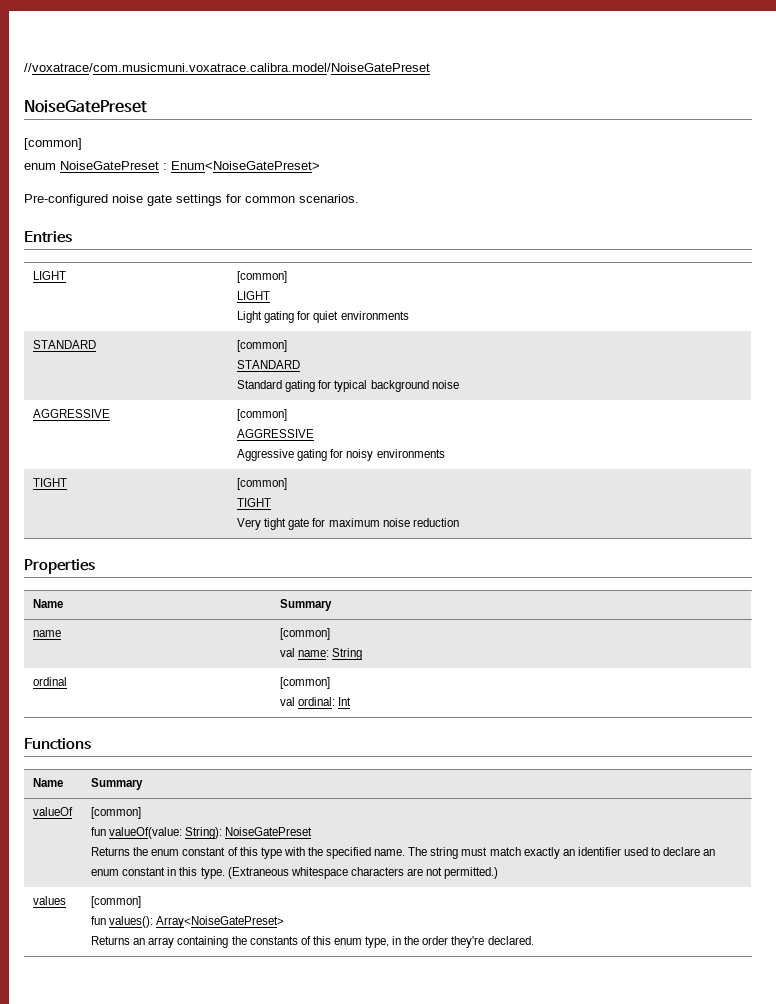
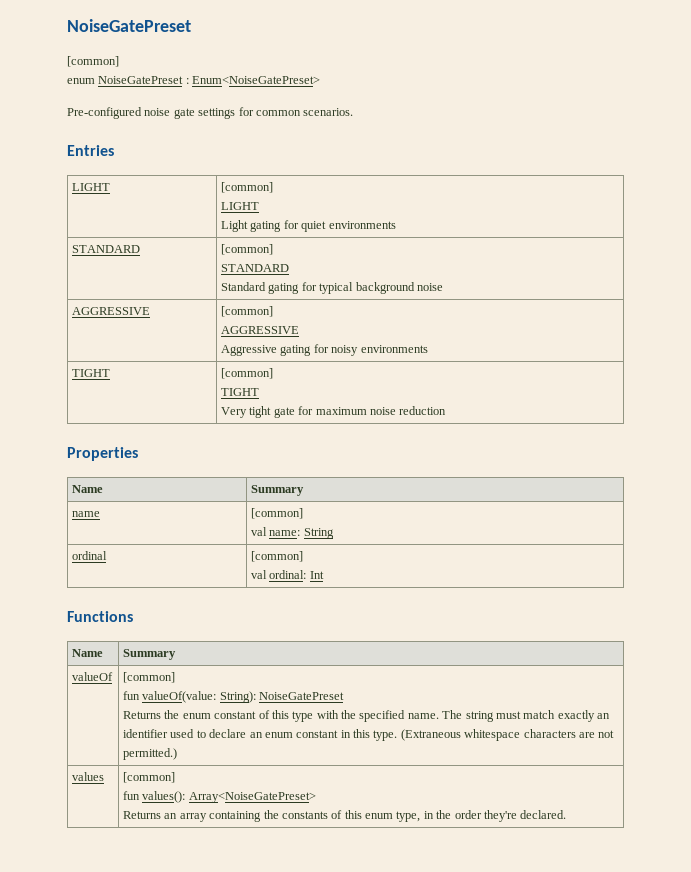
[24,63,430,72] //voxatrace/com.musicmuni.voxatrace.calibra.model/NoiseGatePreset // -> (67, 25) none

